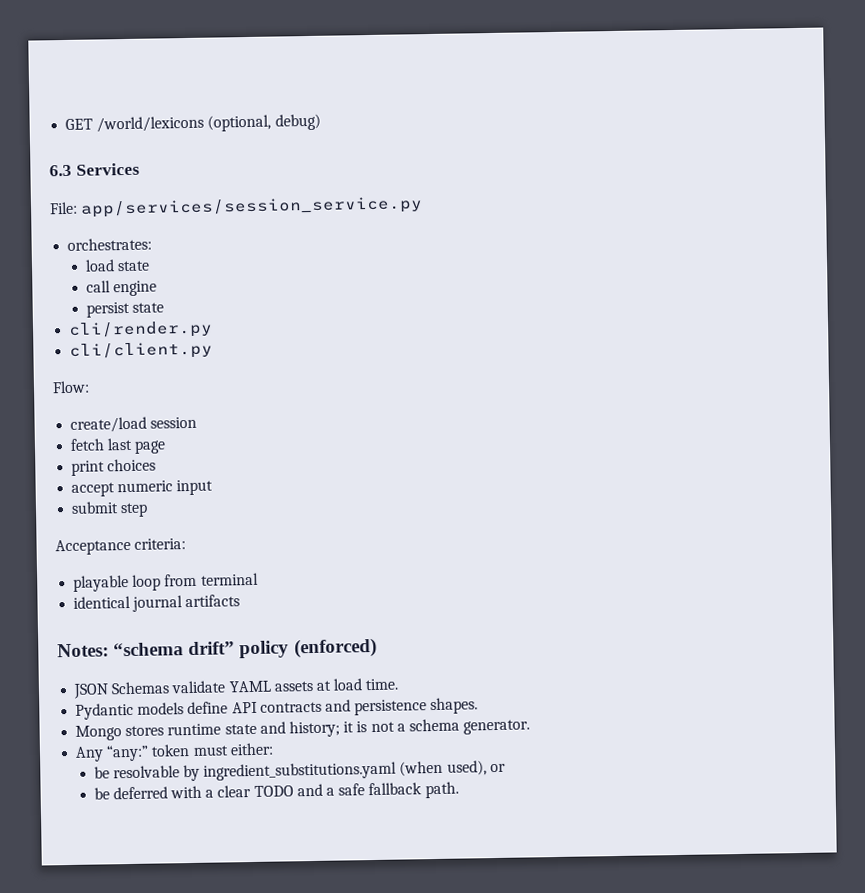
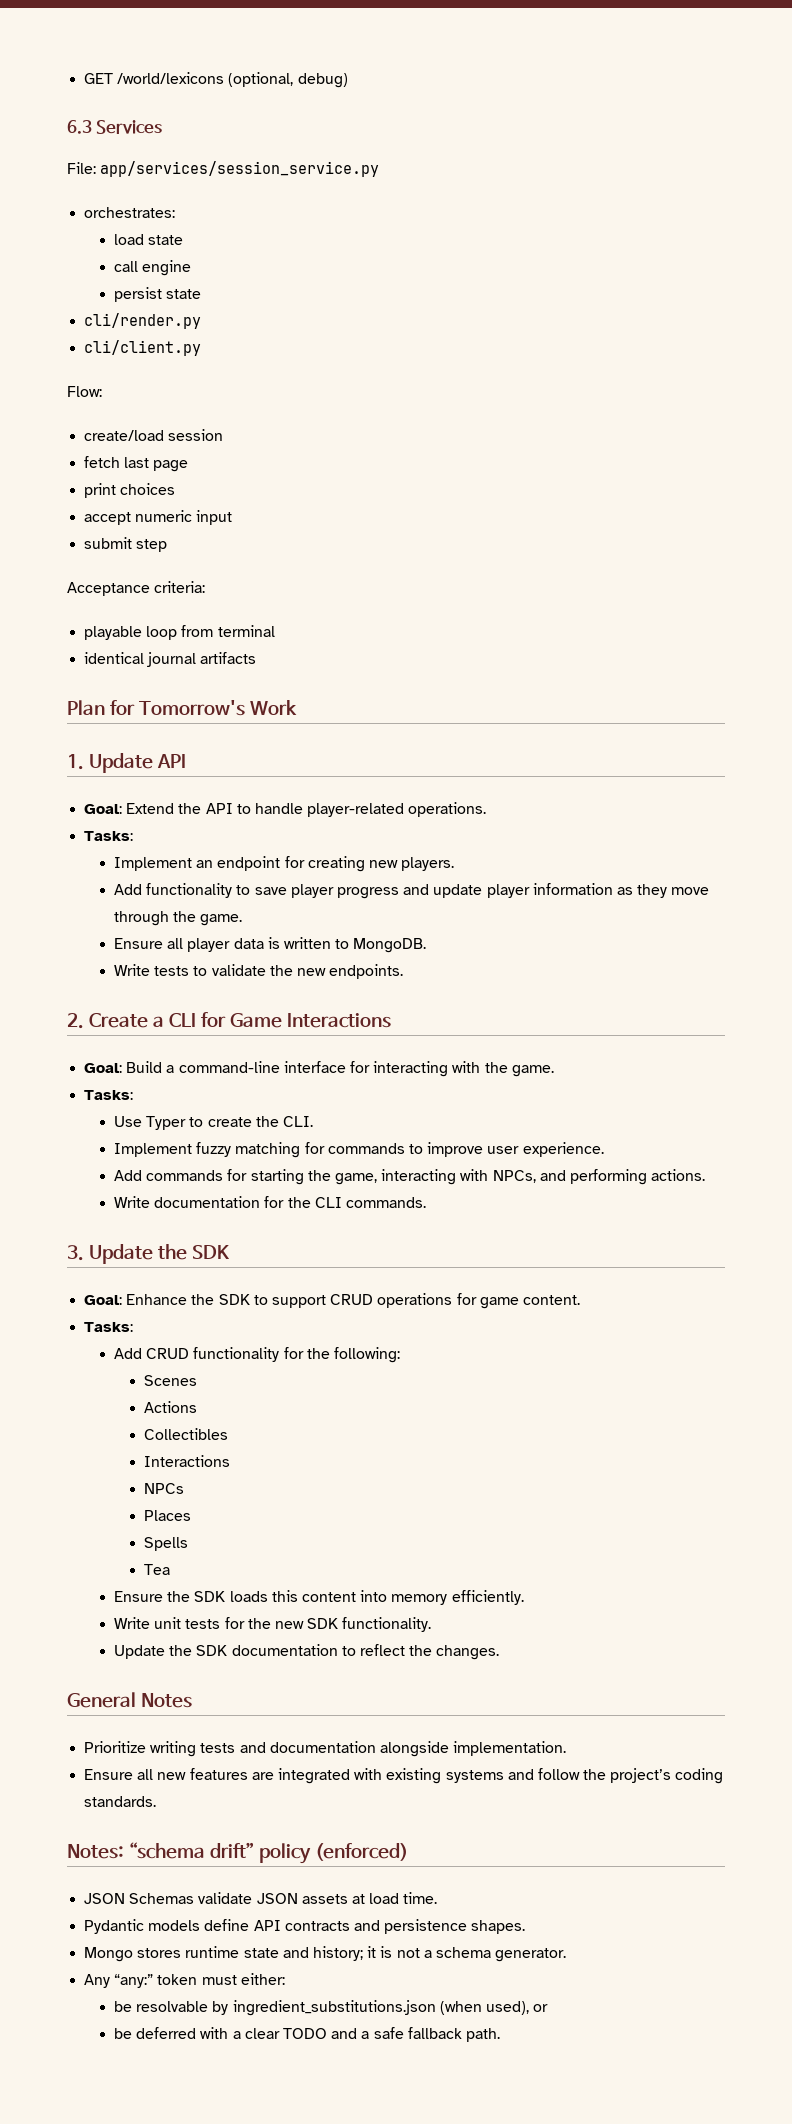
(241, 601) none -> [67,700,297,716] [67,753,186,773] [84,802,487,817] [84,831,134,841] [114,856,455,872] [114,883,710,899] [114,911,243,926] [114,937,427,953] [114,964,404,979] [67,1012,391,1029] [84,1061,554,1077] [84,1090,134,1100] [114,1116,314,1130] [114,1142,604,1158] [114,1169,706,1185] [114,1196,427,1208] [67,1244,230,1264] [84,1293,580,1309] [84,1322,134,1332] [114,1347,401,1363] [144,1375,198,1386] [144,1401,198,1413] [144,1428,229,1440] [144,1455,231,1467] [144,1483,185,1494] [144,1510,192,1521] [144,1537,189,1551] [144,1564,171,1575] [114,1590,524,1605] [114,1617,432,1632] [114,1644,500,1660] [67,1692,192,1708] [84,1741,567,1757] [84,1768,724,1784] [84,1796,157,1807] // Plan for Tomorrow's Work // 1. Update API // Goal: Extend the API to handle player-related operations. // Tasks: // Implement an endpoint for creating new players. // Add functionality to save player progress and update player information as they move through the game. // Ensure all player data is written to MongoDB. // Write tests to validate the new endpoints. // 2. Create a CLI for Game Interactions // Goal: Build a command-line interface for interacting with the game. // Tasks: // Use Typer to create the CLI. // Implement fuzzy matching for commands to improve user experience. // Add commands for starting the game, interacting with NPCs, and performing actions. // Write documentation for the CLI commands. // 3. Update the SDK // Goal: Enhance the SDK to support CRUD operations for game content. // Tasks: // Add CRUD functionality for the following: // Scenes // Actions // Collectibles // Interactions // NPCs // Places // Spells // Tea // Ensure the SDK loads this content into memory efficiently. // Write unit tests for the new SDK functionality. // Update the SDK documentation to reflect the changes. // General Notes // Prioritize writing tests and documentation alongside implementation. // Ensure all new features are integrated with existing systems and follow the project’s coding standards.
[228,680,272,693] YAML -> [256,1893,298,1904] JSON
[203,761,398,781] ingredient_substitutions.yaml -> [232,2000,436,2016] ingredient_substitutions.json

